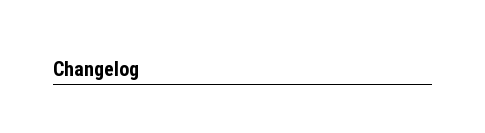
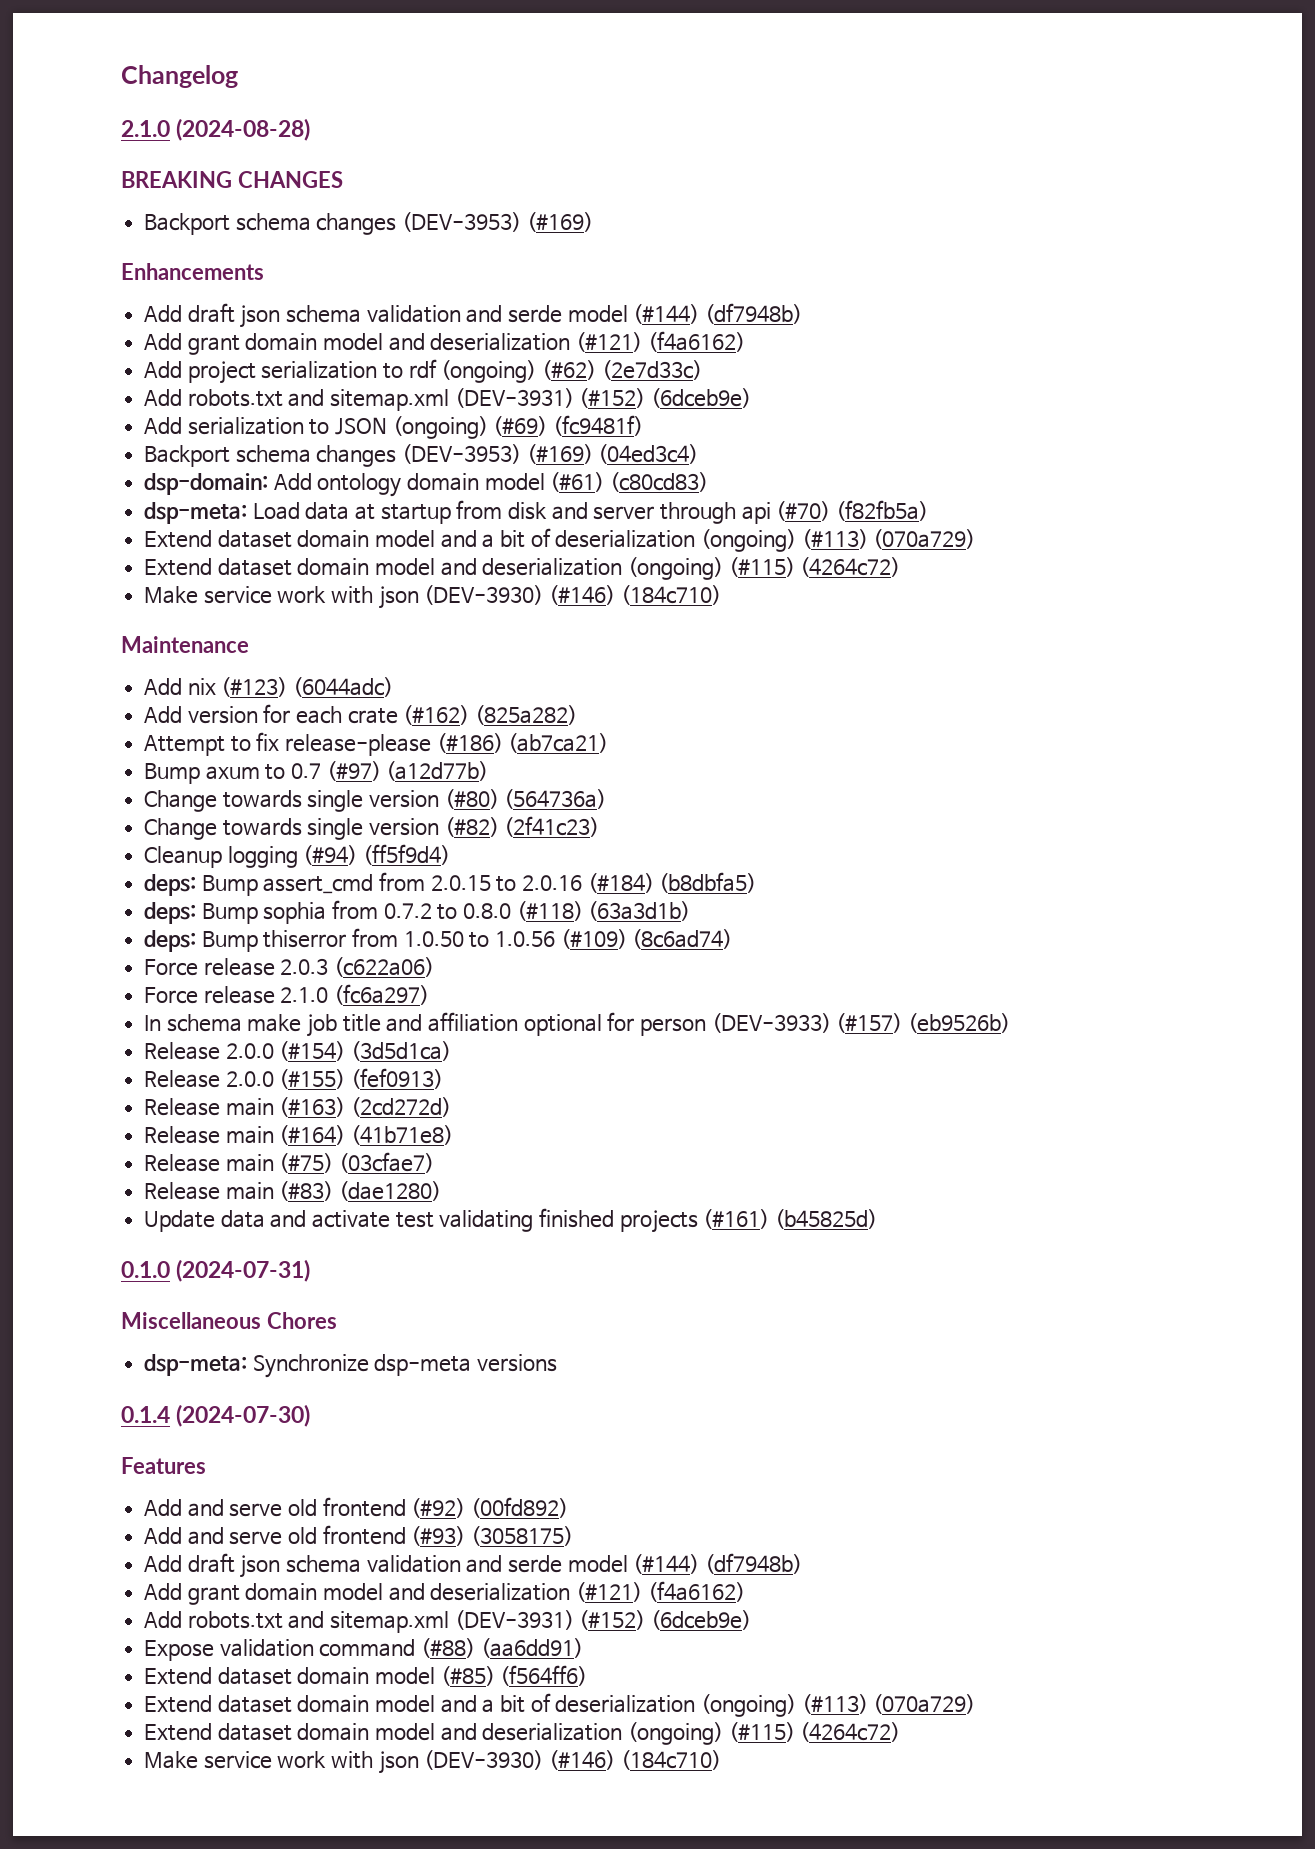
(139, 70) none -> [121,118,311,141] [121,171,343,188] [144,212,593,235] [121,263,264,280] [144,303,803,328] [144,331,745,355] [144,359,702,384] [144,388,752,411] [144,415,644,439] [144,444,699,467] [144,472,709,497] [144,500,929,524] [144,528,976,552] [144,557,901,580] [144,585,721,609] [121,636,249,653] [144,677,394,697] [144,704,578,725] [144,732,609,756] [144,761,489,784] [144,789,607,812] [144,816,600,840] [144,844,451,868] [144,872,757,896] [144,900,691,924] [144,928,733,952] [144,957,435,977] [144,984,430,1005] [144,1012,1011,1037] [144,1041,452,1061] [144,1068,444,1089] [144,1097,452,1117] [144,1125,454,1145] [144,1152,435,1173] [144,1181,442,1201] [144,1208,878,1233] [121,1259,311,1282] [121,1312,337,1329] [144,1354,558,1378] [121,1404,311,1427] [121,1457,206,1474] [144,1497,569,1518] [144,1525,574,1546] [144,1553,803,1578] [144,1581,745,1605] [144,1610,752,1633] [144,1638,583,1661] [144,1665,588,1686] [144,1693,976,1717] [144,1722,901,1745] [144,1750,721,1774] // 2.1.0 (2024-08-28) // BREAKING CHANGES // Backport schema changes (DEV-3953) (#169) // Enhancements // Add draft json schema validation and serde model (#144) (df7948b) // Add grant domain model and deserialization (#121) (f4a6162) // Add project serialization to rdf (ongoing) (#62) (2e7d33c) // Add robots.txt and sitemap.xml (DEV-3931) (#152) (6dceb9e) // Add serialization to JSON (ongoing) (#69) (fc9481f) // Backport schema changes (DEV-3953) (#169) (04ed3c4) // dsp-domain: Add ontology domain model (#61) (c80cd83) // dsp-meta: Load data at startup from disk and server through api (#70) (f82fb5a) // Extend dataset domain model and a bit of deserialization (ongoing) (#113) (070a729) // Extend dataset domain model and deserialization (ongoing) (#115) (4264c72) // Make service work with json (DEV-3930) (#146) (184c710) // Maintenance // Add nix (#123) (6044adc) // Add version for each crate (#162) (825a282) // Attempt to fix release-please (#186) (ab7ca21) // Bump axum to 0.7 (#97) (a12d77b) // Change towards single version (#80) (564736a) // Change towards single version (#82) (2f41c23) // Cleanup logging (#94) (ff5f9d4) // deps: Bump assert_cmd from 2.0.15 to 2.0.16 (#184) (b8dbfa5) // deps: Bump sophia from 0.7.2 to 0.8.0 (#118) (63a3d1b) // deps: Bump thiserror from 1.0.50 to 1.0.56 (#109) (8c6ad74) // Force release 2.0.3 (c622a06) // Force release 2.1.0 (fc6a297) // In schema make job title and affiliation optional for person (DEV-3933) (#157) (eb9526b) // Release 2.0.0 (#154) (3d5d1ca) // Release 2.0.0 (#155) (fef0913) // Release main (#163) (2cd272d) // Release main (#164) (41b71e8) // Release main (#75) (03cfae7) // Release main (#83) (dae1280) // Update data and activate test validating finished projects (#161) (b45825d) // 0.1.0 (2024-07-31) // Miscellaneous Chores // dsp-meta: Synchronize dsp-meta versions // 0.1.4 (2024-07-30) // Features // Add and serve old frontend (#92) (00fd892) // Add and serve old frontend (#93) (3058175) // Add draft json schema validation and serde model (#144) (df7948b) // Add grant domain model and deserialization (#121) (f4a6162) // Add robots.txt and sitemap.xml (DEV-3931) (#152) (6dceb9e) // Expose validation command (#88) (aa6dd91) // Extend dataset domain model (#85) (f564ff6) // Extend dataset domain model and a bit of deserialization (ongoing) (#113) (070a729) // Extend dataset domain model and deserialization (ongoing) (#115) (4264c72) // Make service work with json (DEV-3930) (#146) (184c710)

